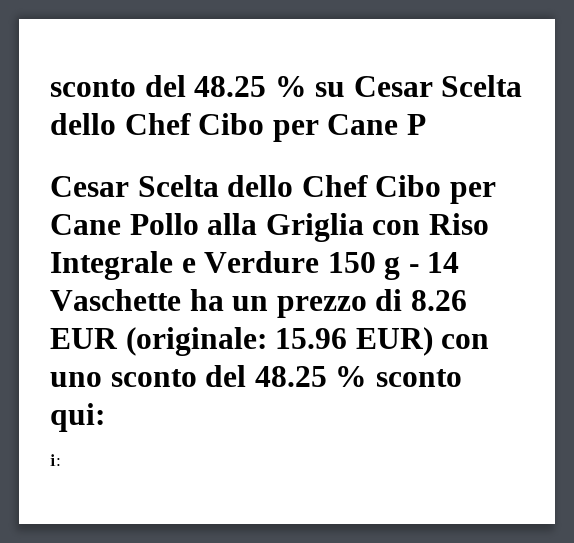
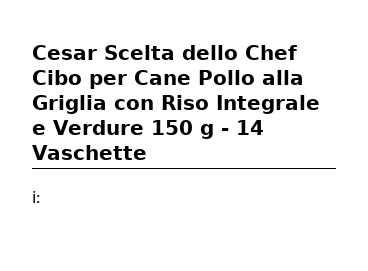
[50,75,523,97] [50,113,426,142] sconto del 48.25 % su Cesar Scelta dello Chef Cibo per Cane P // -> (32, 52) none
[189,289,467,318] [50,327,490,356] [50,365,462,387] [50,403,105,432] ha un prezzo di 8.26 EUR (originale: 15.96 EUR) con uno sconto del 48.25 % sconto qui: -> (147, 152) none

